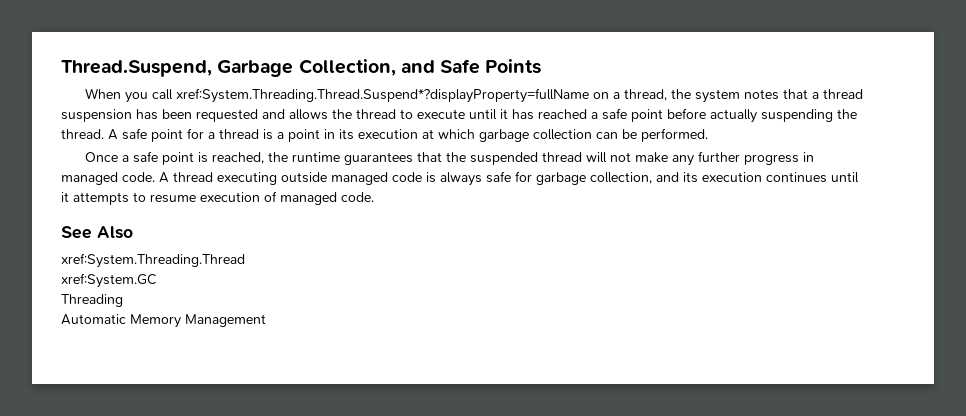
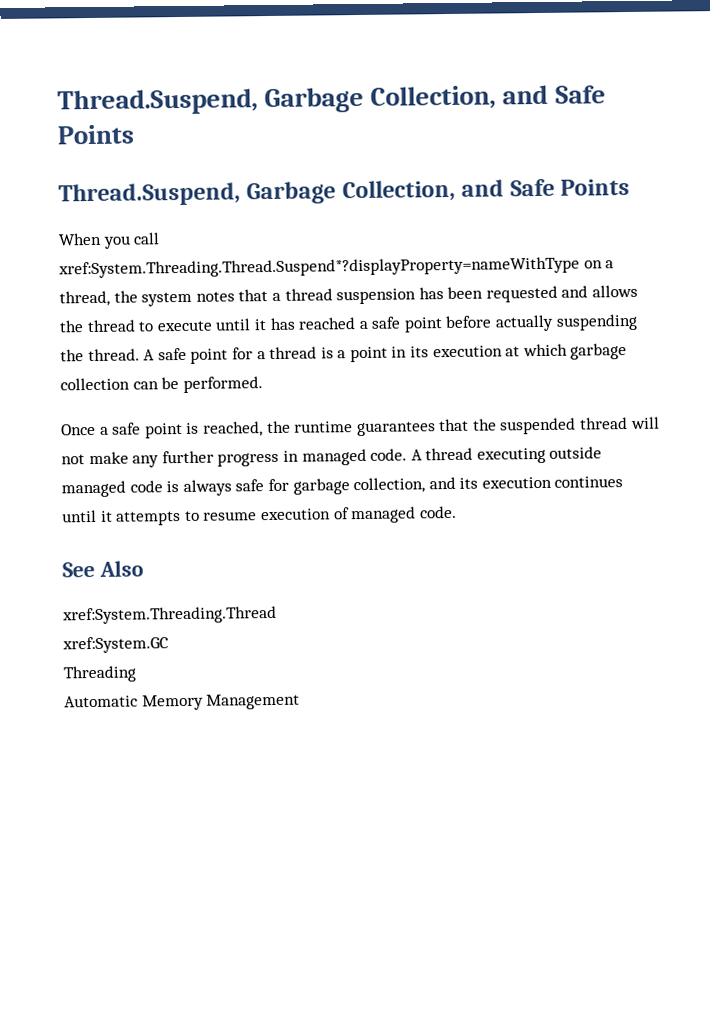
[61,59,542,77] Thread.Suspend, Garbage Collection, and Safe Points -> [57,84,606,116] [57,124,134,145] [58,178,631,207] Thread.Suspend, Garbage Collection, and Safe Points // Thread.Suspend, Garbage Collection, and Safe Points
[175,88,589,103] xref:System.Threading.Thread.Suspend*?displayProperty=fullName -> [58,256,580,279] xref:System.Threading.Thread.Suspend*?displayProperty=nameWithType

